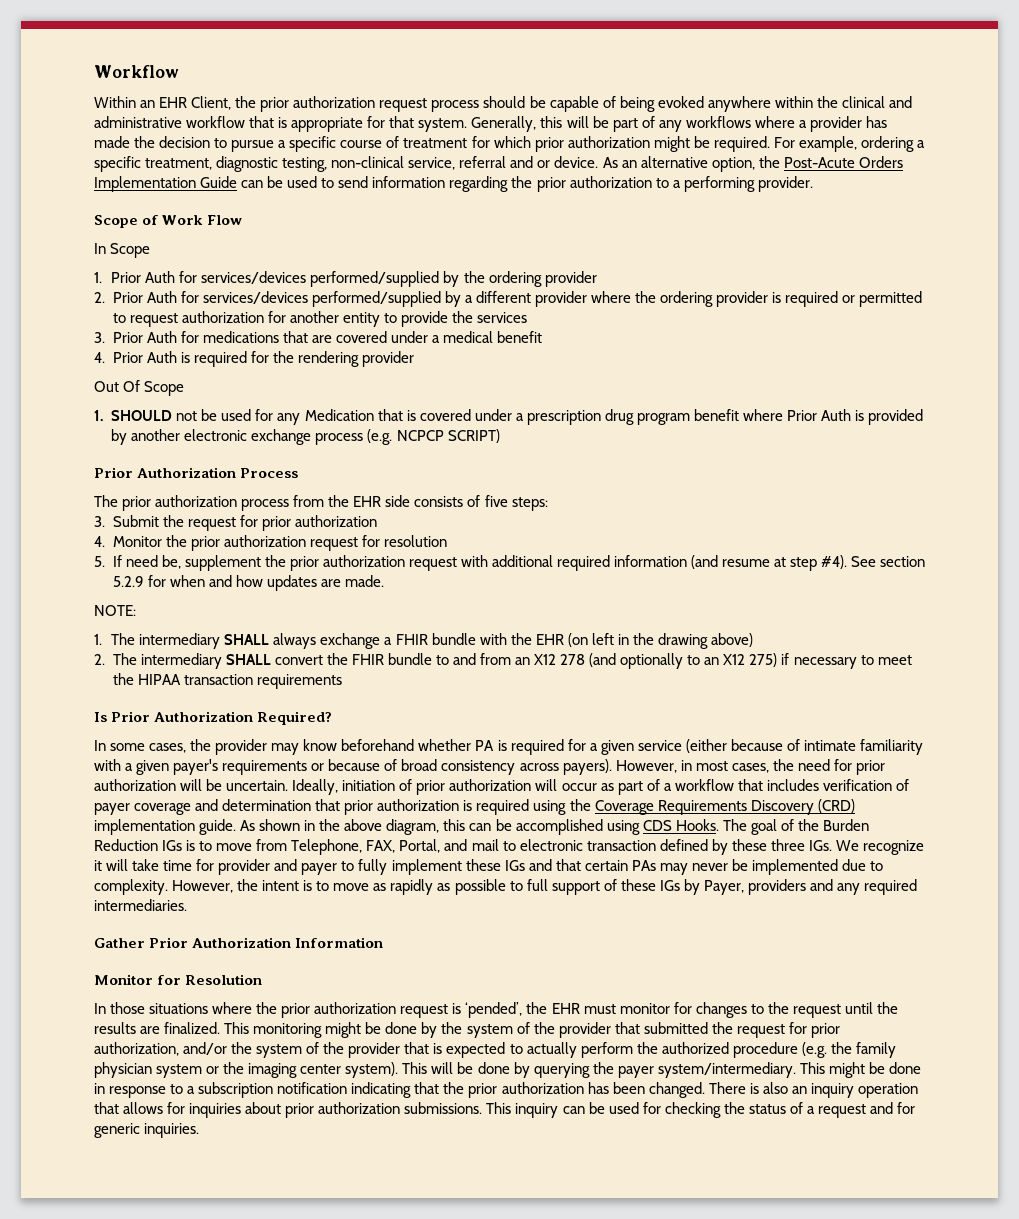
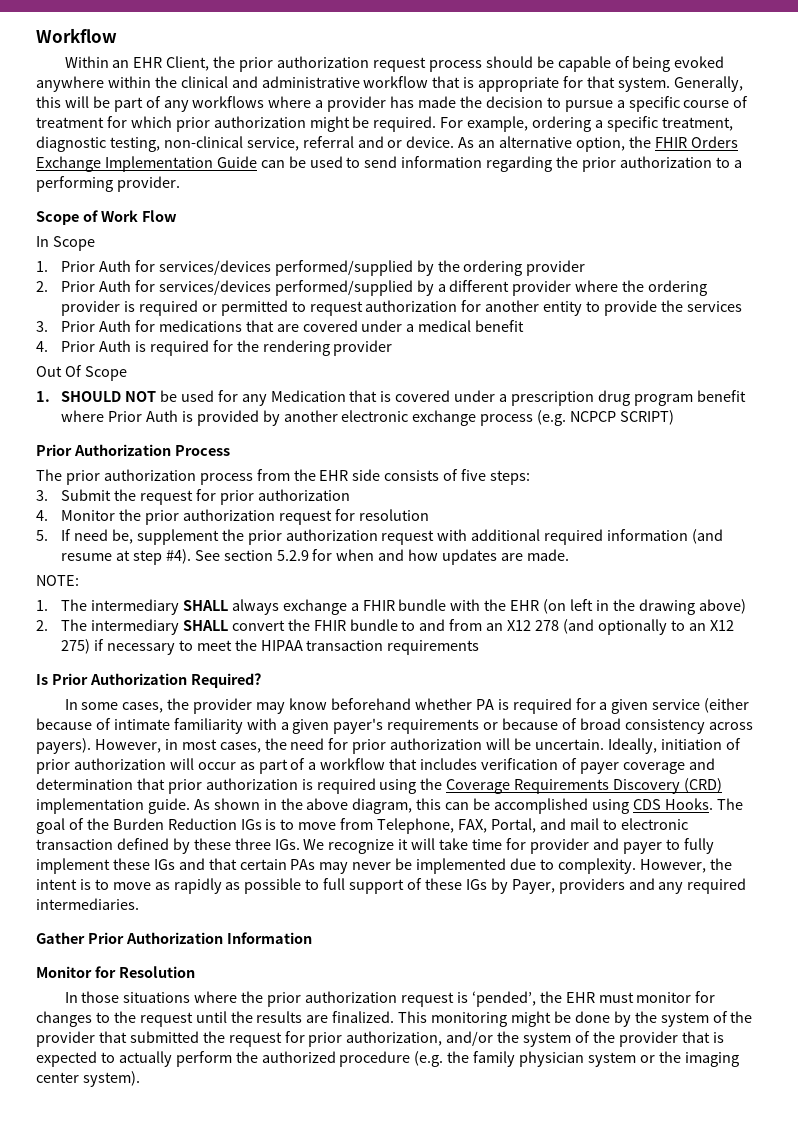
[783,156,903,168] Post-Acute Orders -> [654,136,738,148] [36,156,101,172] FHIR Orders Exchange
[176,411,198,421] not -> [124,391,156,402] NOT
[402,1062,921,1078] [94,1082,918,1098] [94,1102,916,1118] [94,1123,200,1138] This will be done by querying the payer system/intermediary. This might be done in response to a subscription notification indicating that the prior authorization has been changed. There is also an inquiry operation that allows for inquiries about prior authorization submissions. This inquiry can be used for checking the status of a request and for generic inquiries. -> (140, 1079) none

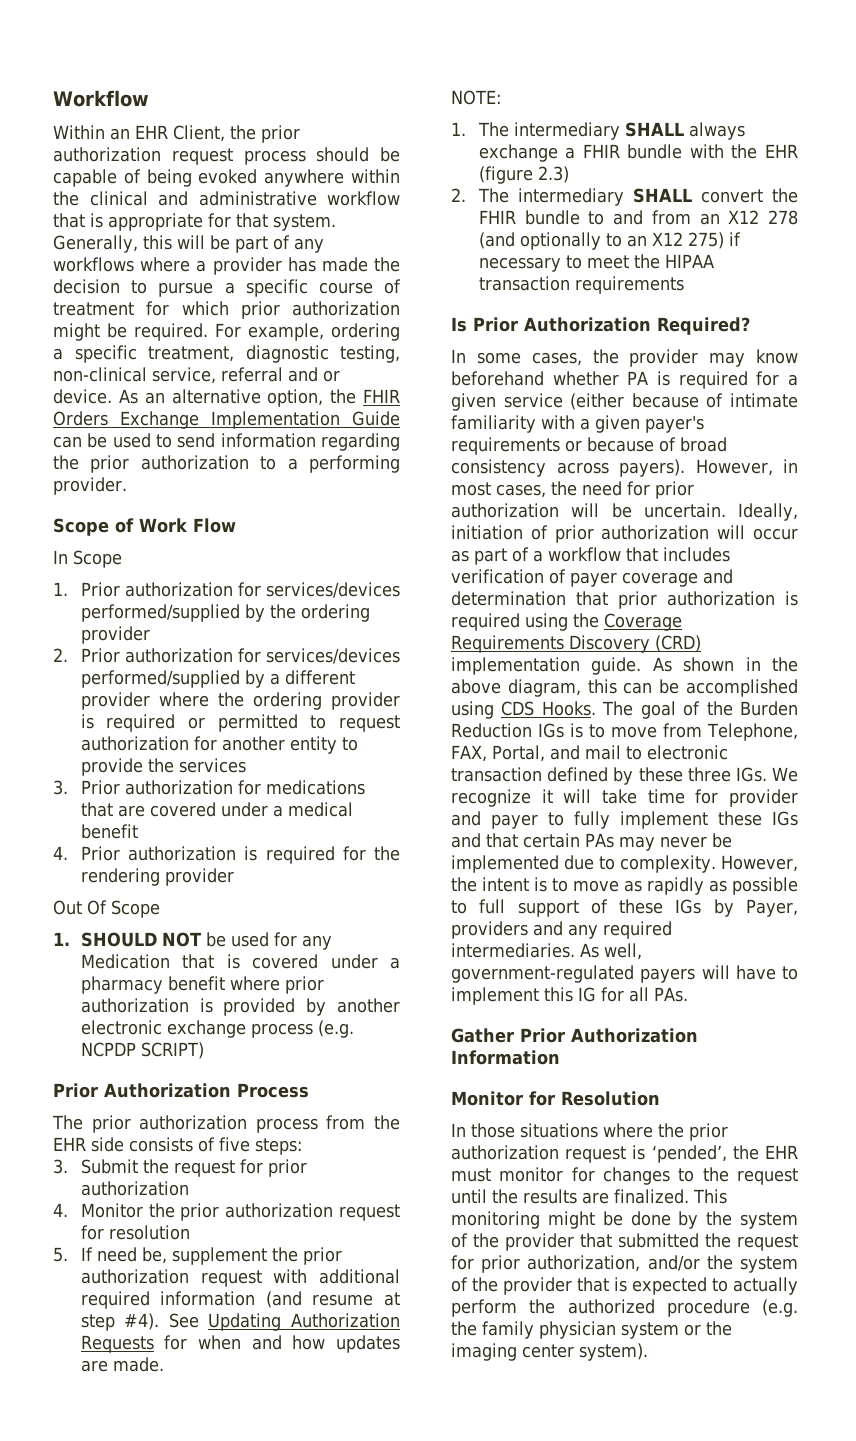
[98,260,131,272] Auth -> [124,582,233,597] authorization
[98,280,131,292] Auth -> [124,648,233,663] authorization
[98,320,131,332] Auth -> [124,780,233,795] authorization
[98,340,131,352] Auth -> [128,846,237,861] authorization
[510,390,746,406] [61,410,178,422] prescription drug program benefit where Prior Auth -> [80,976,324,994] [80,998,189,1013] pharmacy benefit where prior authorization
[570,411,617,422] NCPCP -> [80,1042,136,1057] NCPDP
[223,550,309,561] section 5.2.9 -> [208,1313,401,1331] [80,1335,154,1353] Updating Authorization Requests
[543,599,746,615] (on left in the drawing above) -> [478,166,569,184] (figure 2.3)
(139, 904) none -> [580,943,642,960] [451,965,798,983] [451,987,688,1005] As well, government-regulated payers will have to implement this IG for all PAs.

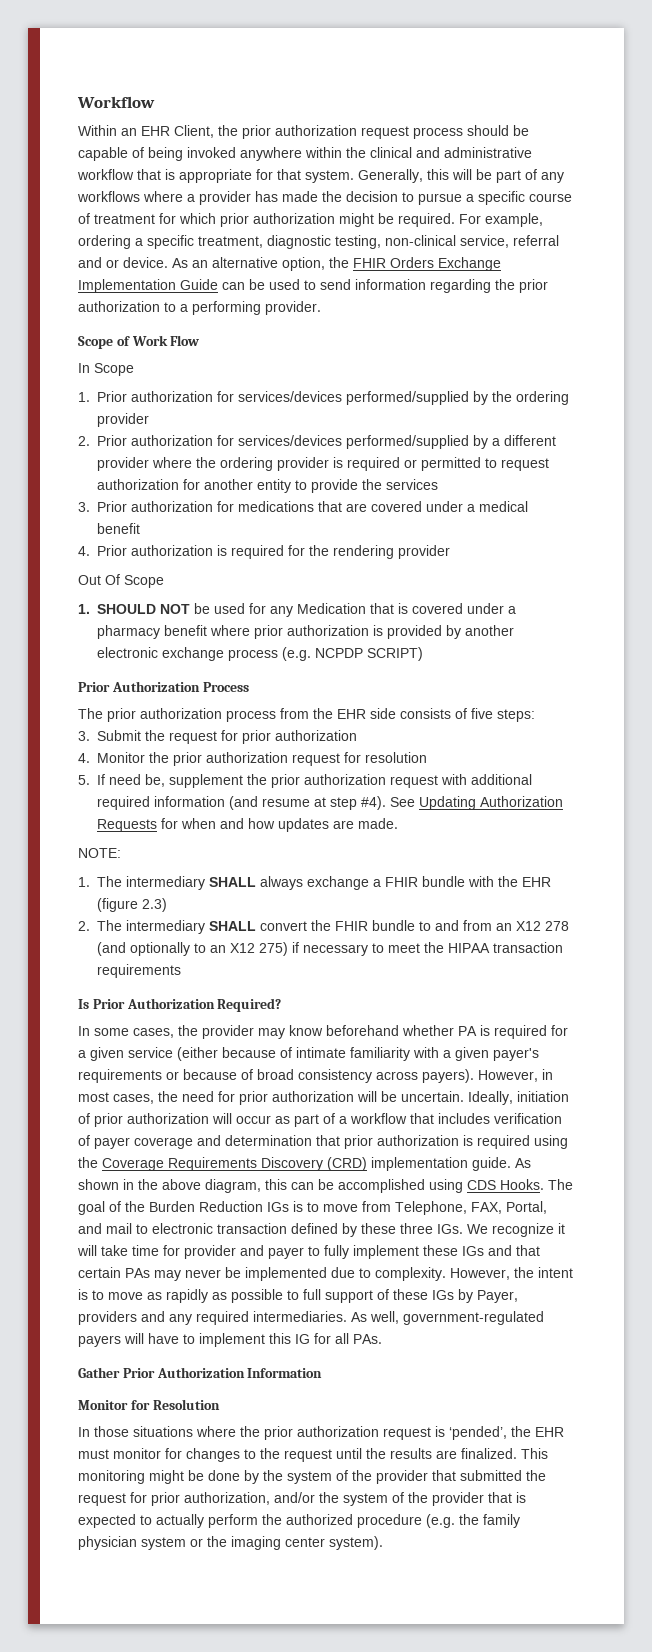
[198,169,258,184] evoked -> [187,147,236,158] invoked

